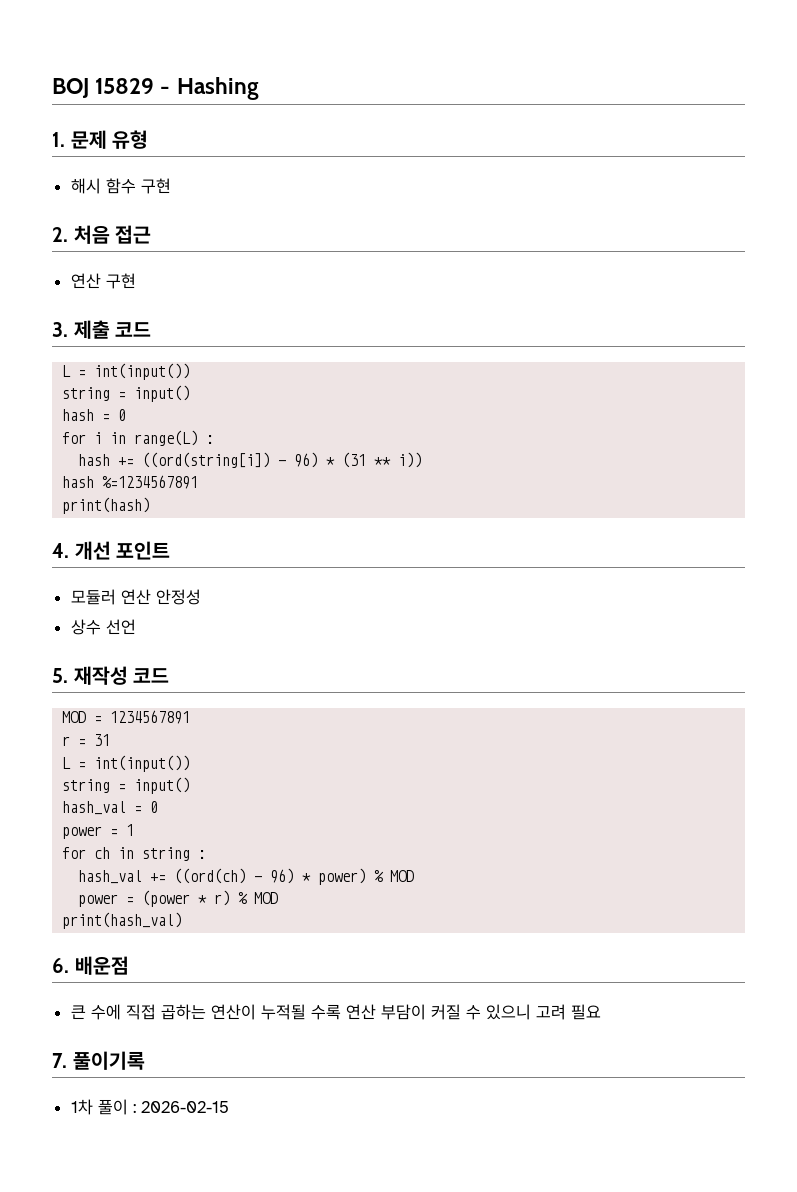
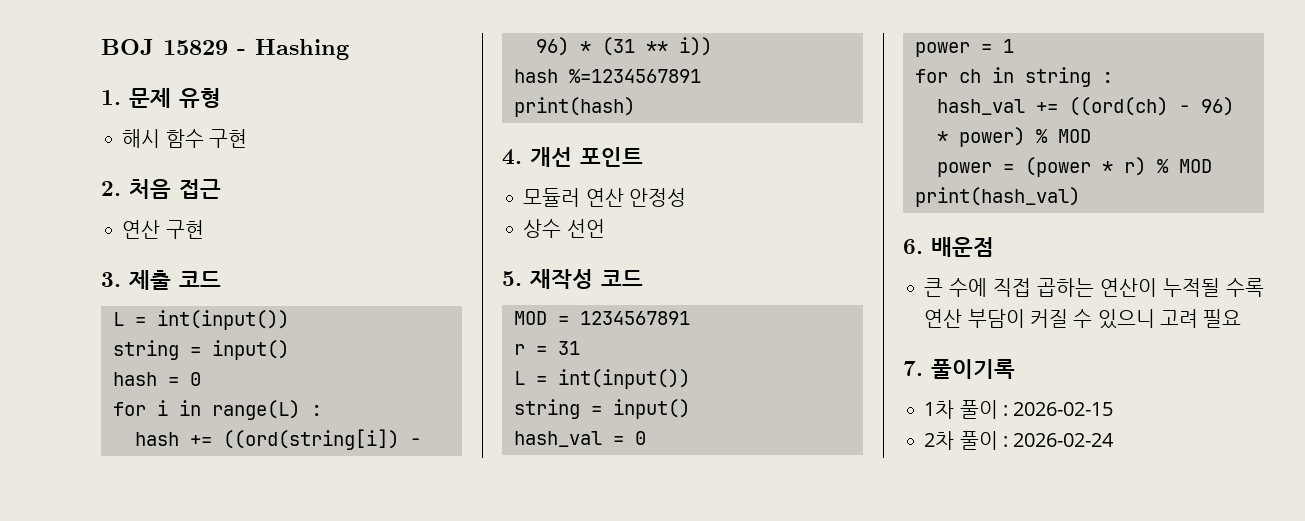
(229, 1107) none -> [924,431,1115,450] // 2차 풀이 : 2026-02-24

